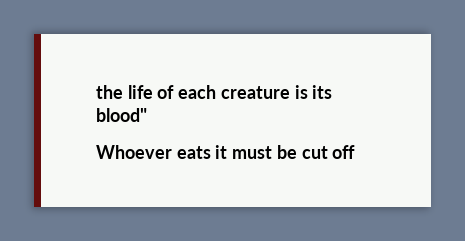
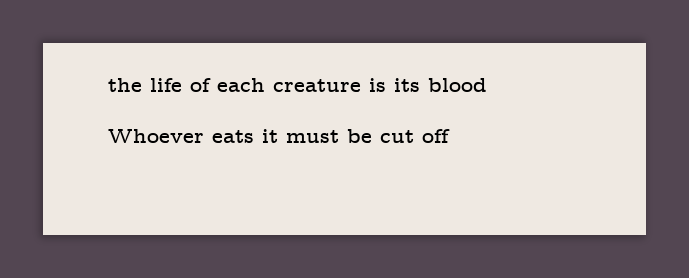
[96,108,147,122] blood" -> [428,78,487,92] blood

